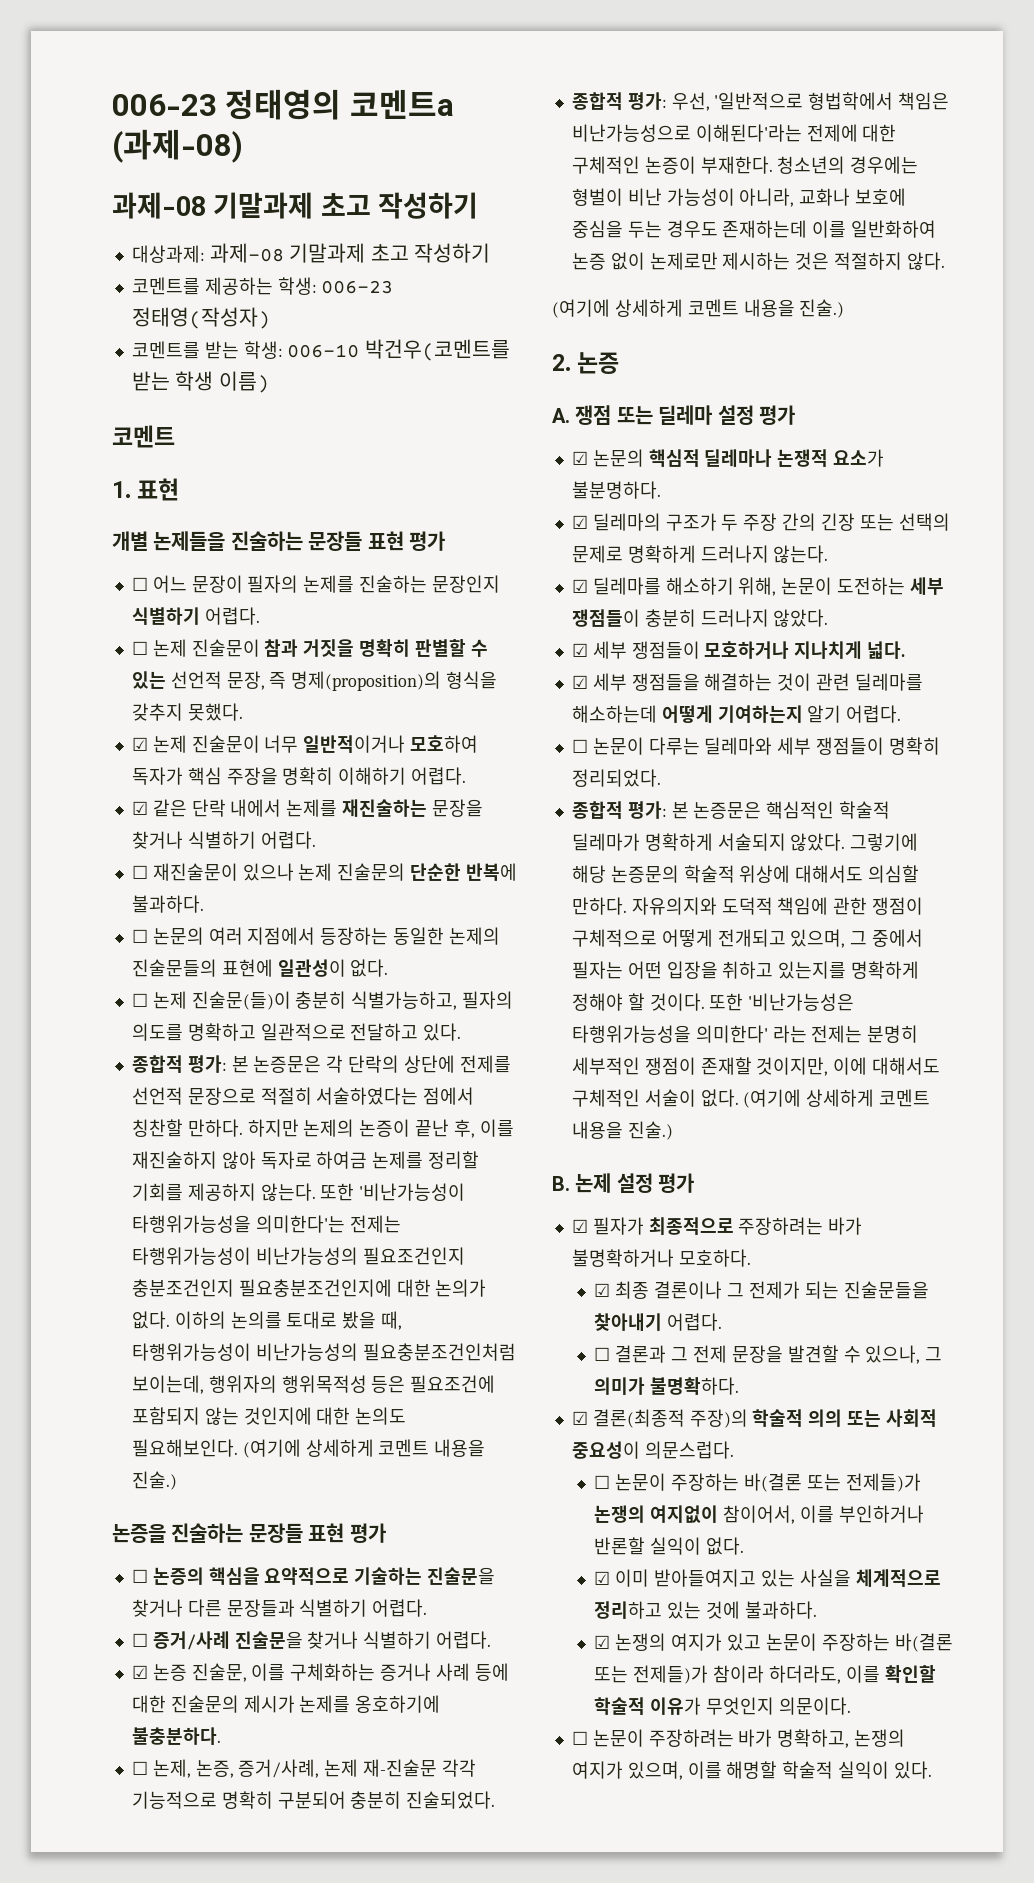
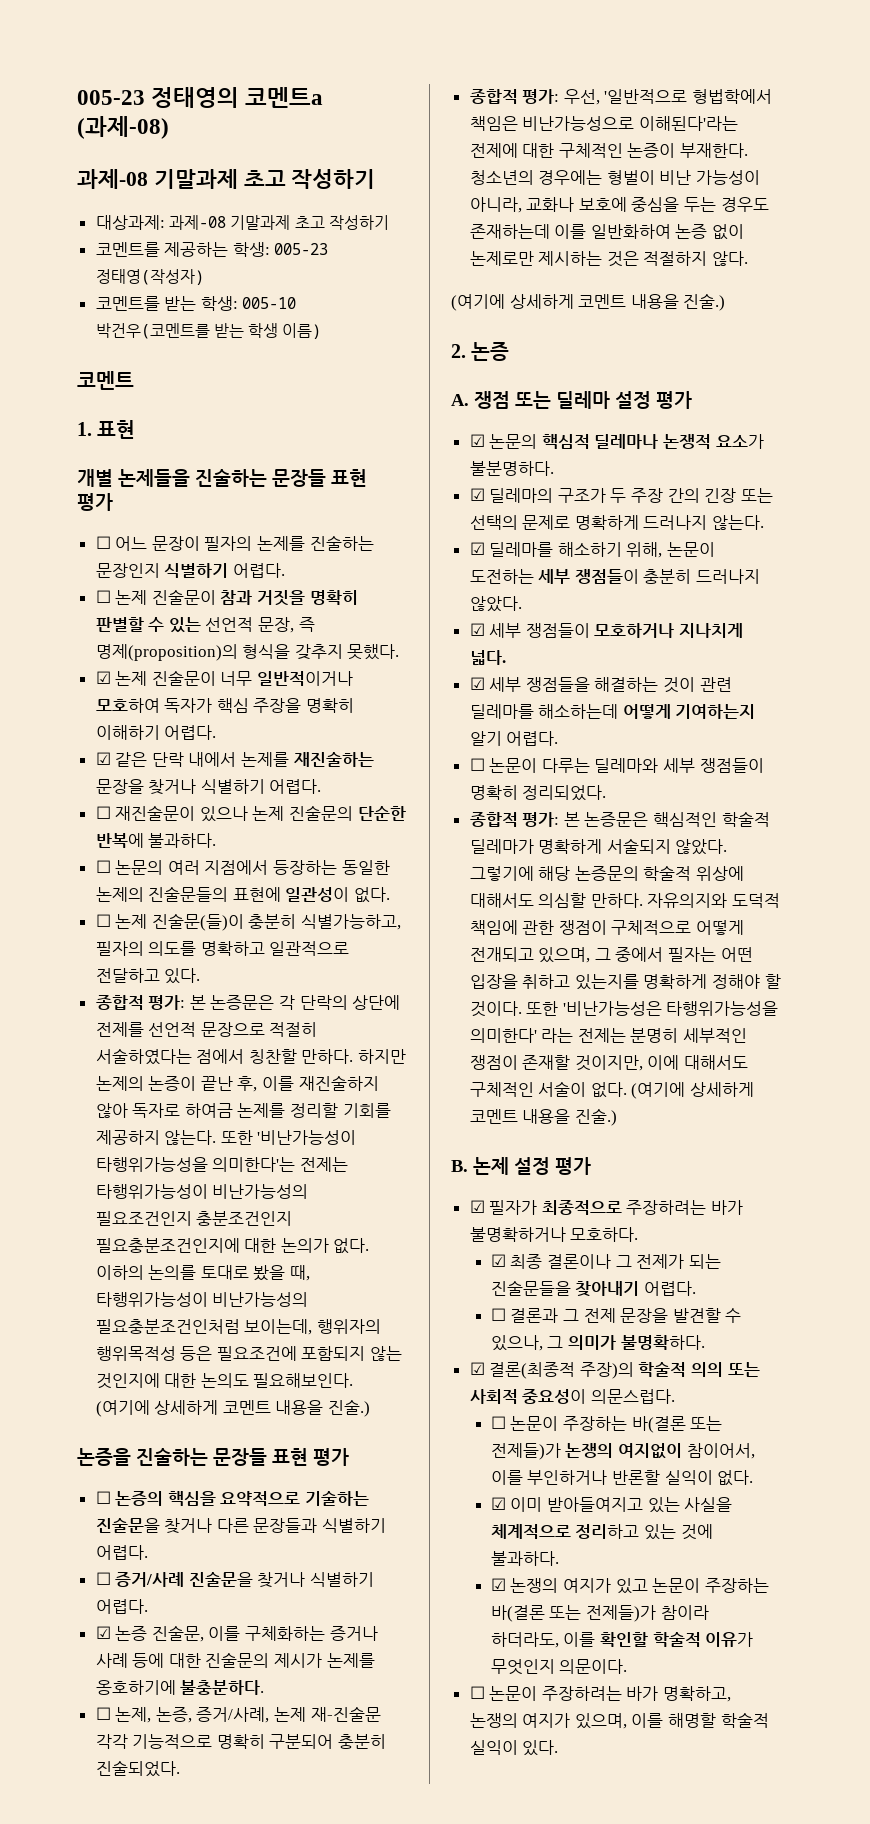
[112,94,217,116] 006-23 -> [77,90,145,105] 005-23
[321,280,394,294] 006-23 -> [274,243,329,255] 005-23
[287,344,360,358] 006-10 -> [242,297,297,309] 005-10

